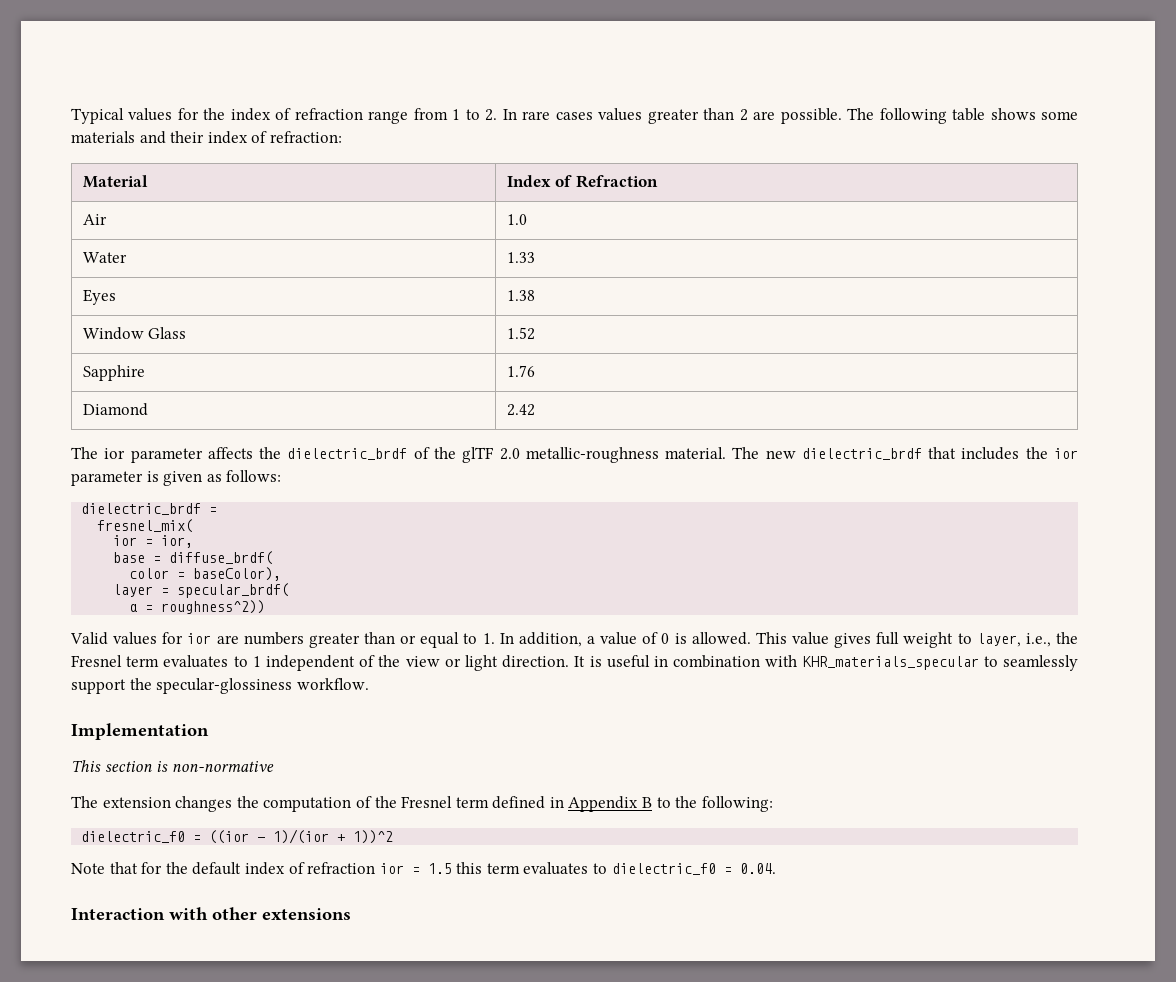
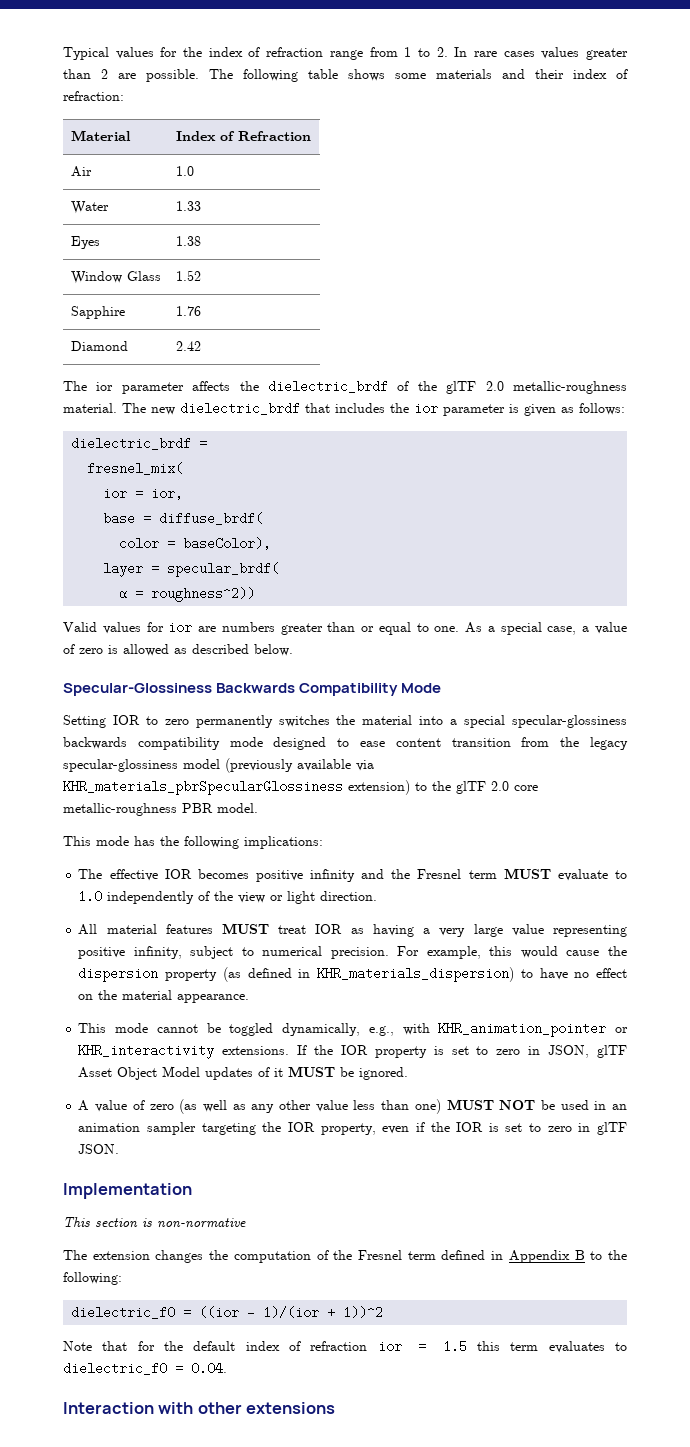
[482,632,1078,648] [71,655,355,671] 1. In addition, a value of 0 is allowed. This value gives full weight to layer, i.e., the Fresnel term evaluates to 1 independent -> [434,622,627,635] [63,644,293,656] [63,683,442,696] [63,715,628,728] [63,737,628,750] [63,758,374,773] [63,780,538,795] [63,803,258,816] [63,836,323,849] [78,868,627,882] [78,890,195,904] one. As a special case, a value of zero is allowed as described below. // Specular-Glossiness Backwards Compatibility Mode // Setting IOR to zero permanently switches the material into a special specular-glossiness backwards compatibility mode designed to ease content transition from the legacy specular-glossiness model (previously available via KHR_materials_pbrSpecularGlossiness extension) to the glTF 2.0 core metallic-roughness PBR model. // This mode has the following implications: // The effective IOR becomes positive infinity and the Fresnel term MUST evaluate to 1.0 independently
[574,655,1079,671] [71,678,369,694] It is useful in combination with KHR_materials_specular to seamlessly support the specular-glossiness workflow. -> [78,923,628,937] [78,946,627,959] [78,967,628,982] [78,990,250,1003] [78,1022,629,1037] [78,1044,627,1059] [78,1066,409,1080] [78,1099,627,1114] [78,1122,627,1135] [78,1144,120,1154] // All material features MUST treat IOR as having a very large value representing positive infinity, subject to numerical precision. For example, this would cause the dispersion property (as defined in KHR_materials_dispersion) to have no effect on the material appearance. // This mode cannot be toggled dynamically, e.g., with KHR_animation_pointer or KHR_interactivity extensions. If the IOR property is set to zero in JSON, glTF Asset Object Model updates of it MUST be ignored. // A value of zero (as well as any other value less than one) MUST NOT be used in an animation sampler targeting the IOR property, even if the IOR is set to zero in glTF JSON.

